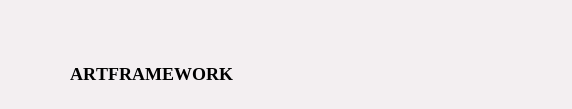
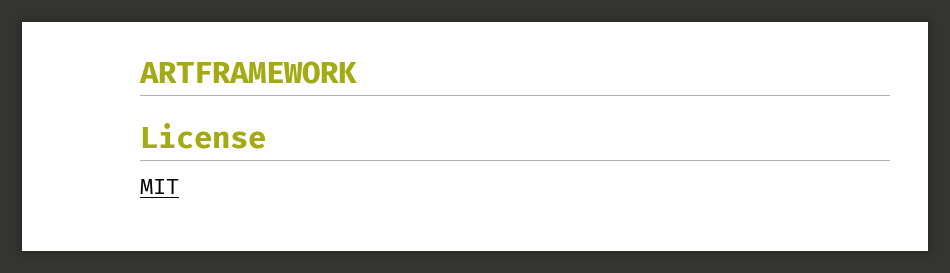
(233, 74) none -> [140,123,266,149] [140,179,179,194] // License // MIT

